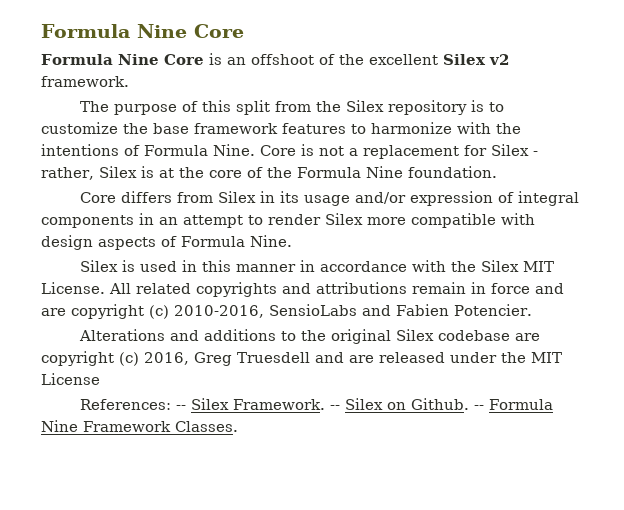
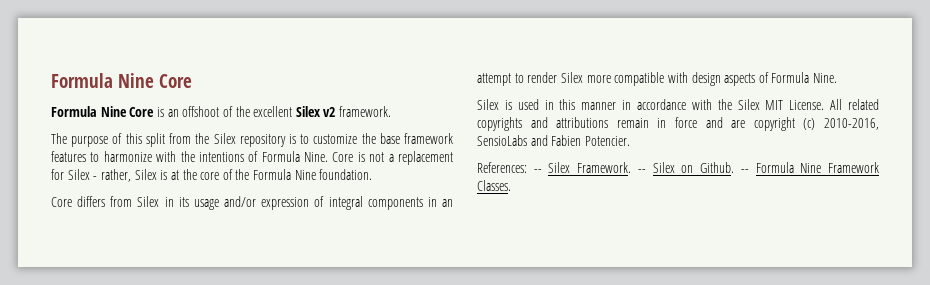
[78,329,540,344] [41,351,562,366] [41,373,100,385] // Alterations and additions to the original Silex codebase are copyright (c) 2016, Greg Truesdell and are released under the MIT License -> (630, 141) none

